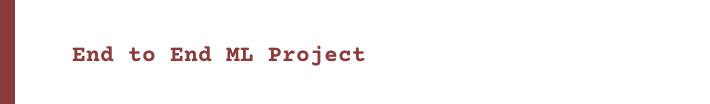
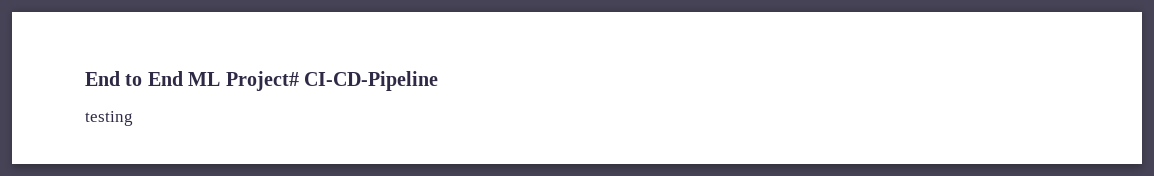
[268,45,366,66] Project -> [225,71,438,91] [85,111,133,126] Project# CI-CD-Pipeline // testing

